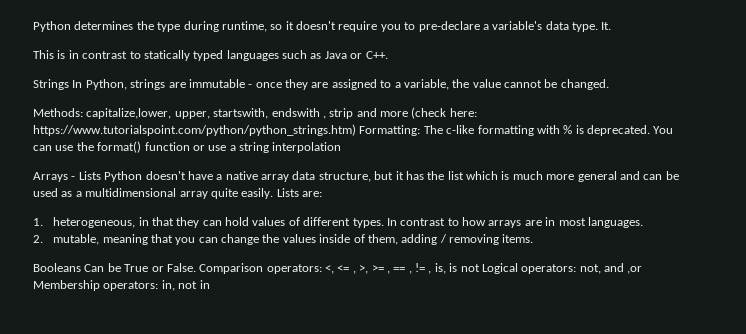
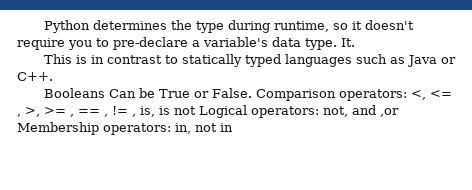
[33,79,609,90] [33,107,477,119] [33,124,674,136] [33,141,342,153] [33,171,679,182] [33,188,322,199] [33,217,643,228] [33,234,534,245] // Strings In Python, strings are immutable - once they are assigned to a variable, the value cannot be changed. // Methods: capitalize,lower, upper, startswith, endswith , strip and more (check here: https://www.tutorialspoint.com/python/python_strings.htm) Formatting: The c-like formatting with % is deprecated. You can use the format() function or use a string interpolation // Arrays - Lists Python doesn't have a native array data structure, but it has the list which is much more general and can be used as a multidimensional array quite easily. Lists are: // 1. heterogeneous, in that they can hold values of different types. In contrast to how arrays are in most languages. // 2. mutable, meaning that you can change the values inside of them, adding / removing items. -> (53, 76) none

